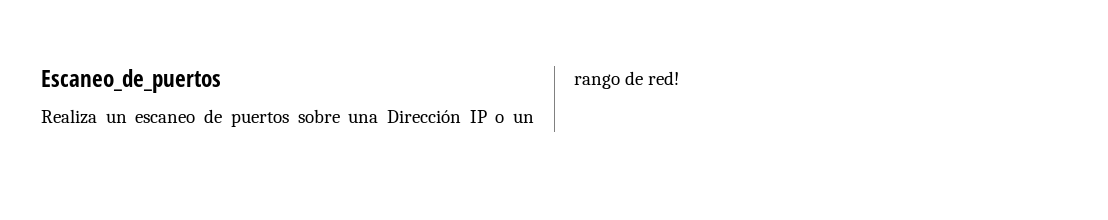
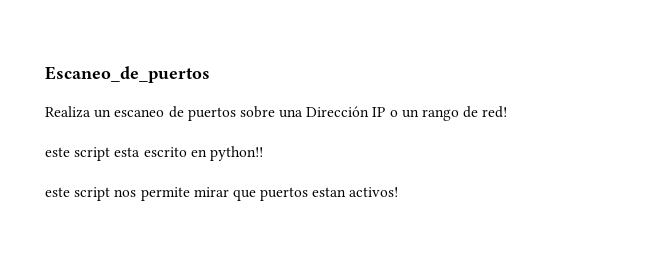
(680, 78) none -> [45,146,263,161] [45,187,399,201] // este script esta escrito en python!! // este script nos permite mirar que puertos estan activos!

